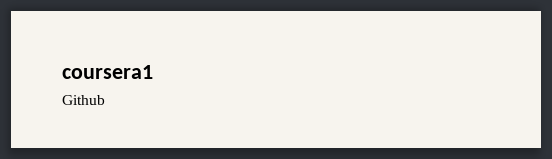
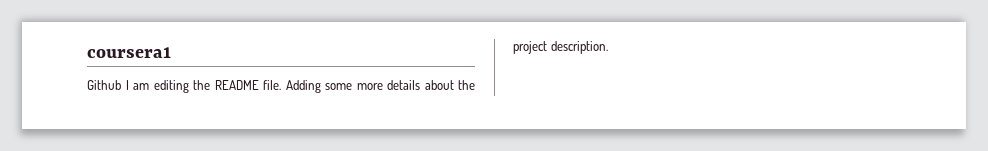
(105, 100) none -> [125,80,475,93] [513,41,608,54] I am editing the README file. Adding some more details about the project description.

